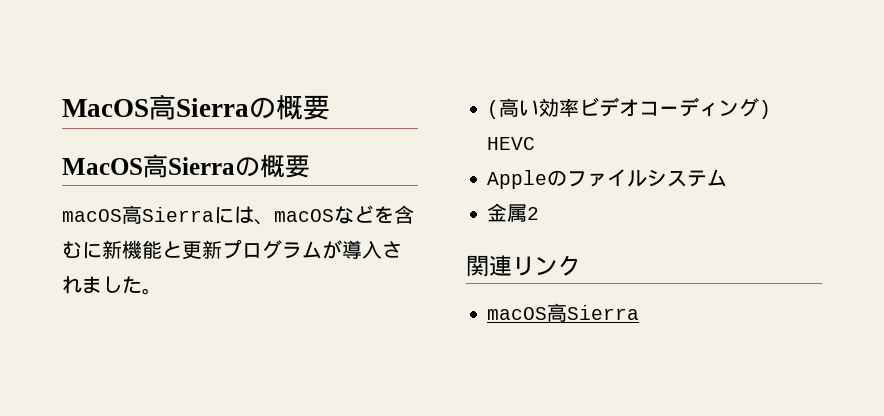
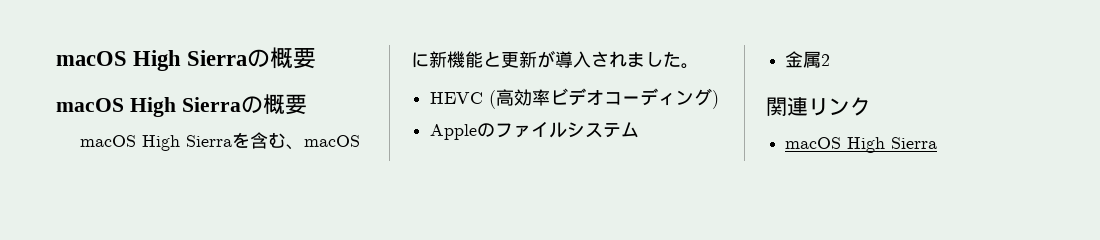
[62,94,330,120] [62,154,310,178] [62,205,414,225] [62,241,82,258] MacOS高Sierraの概要 // MacOS高Sierraの概要 // macOS高Sierraには、macOSなどを含む -> [56,47,317,71] [56,94,307,117] [79,132,360,151] macOS High Sierraの概要 // macOS High Sierraの概要 // macOS High Sierraを含む、macOS
[222,239,322,259] プログラム -> (537, 59) none
[487,98,540,119] (高い -> [430,89,515,109] HEVC (高
[487,137,536,150] HEVC -> (720, 99) none
[547,303,568,322] 高 -> [847,137,886,153] High

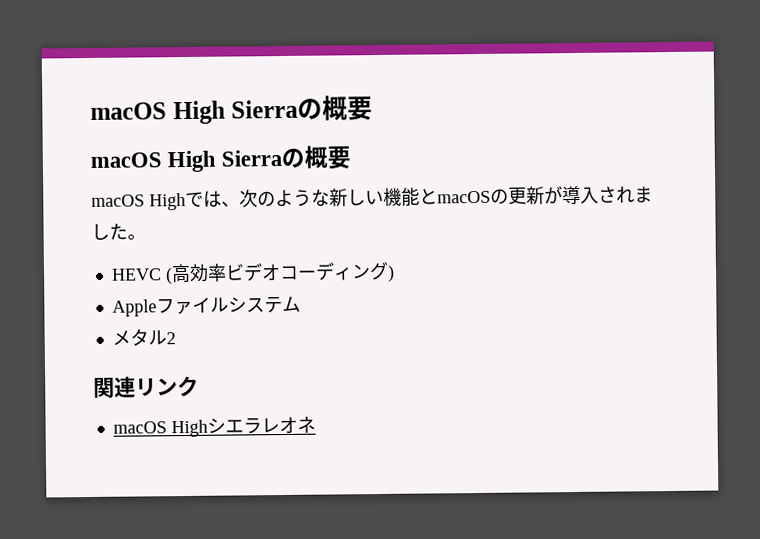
[185,132,360,150] [411,51,501,68] Sierraを含む、macOSに新機能と -> [185,187,509,208] では、次のような新しい機能とmacOSの
[477,123,496,137] の -> (157, 308) none
[785,51,822,68] 金属 -> [111,328,167,347] メタル
[891,137,938,149] Sierra -> [206,416,316,435] シエラレオネ

